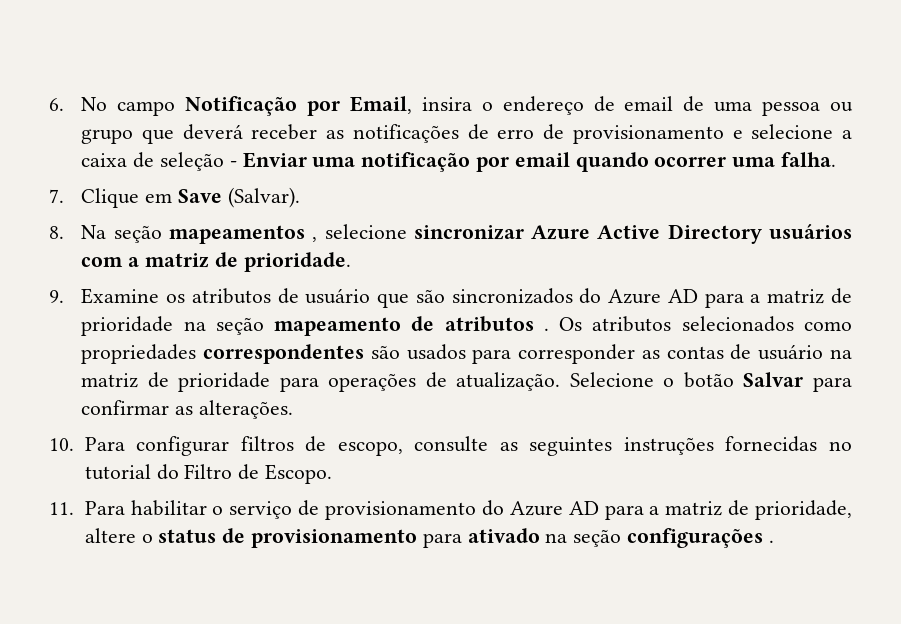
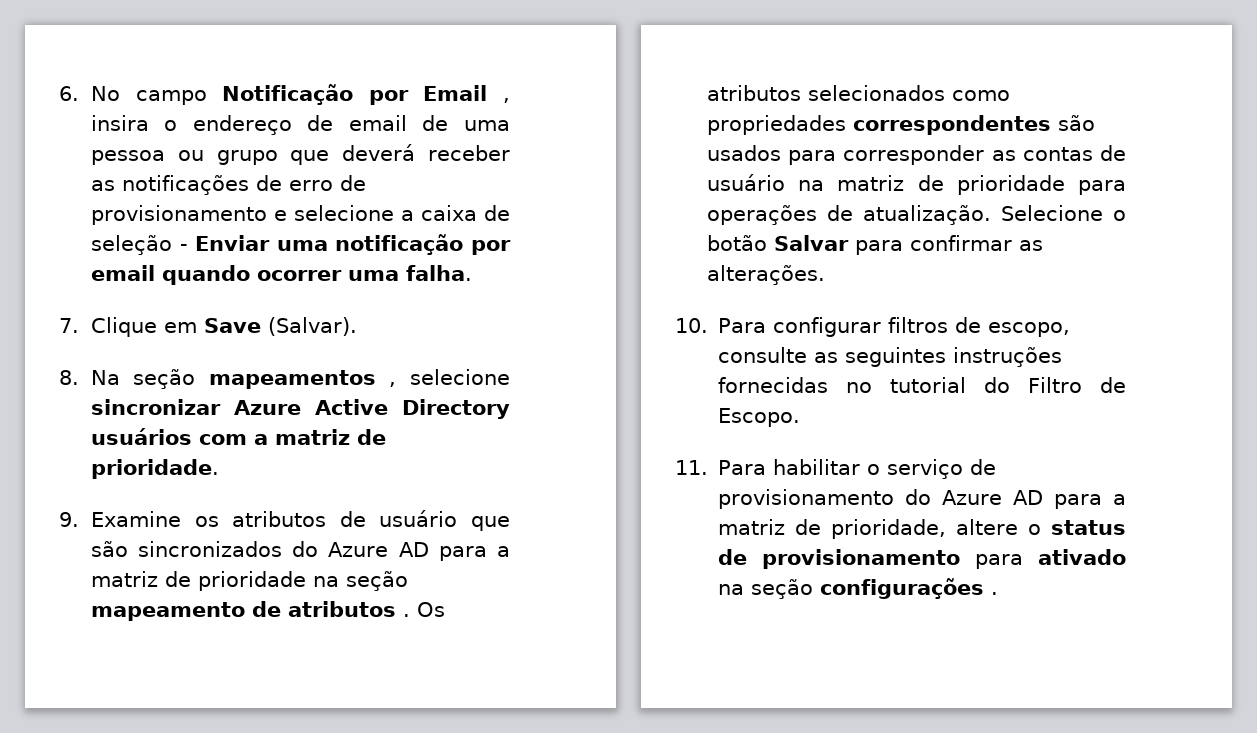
[349,96,412,114] Email, -> [423,85,511,103] Email ,

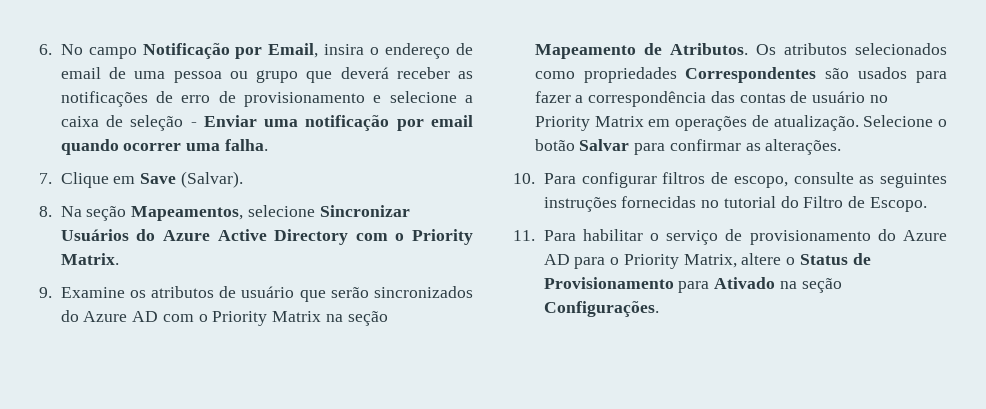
[423,85,511,103] Email , -> [268,43,319,58] Email,
[208,369,511,389] [90,399,510,419] [90,428,386,445] [90,459,219,479] mapeamentos , selecione sincronizar Azure Active Directory usuários com a matriz de prioridade. -> [131,205,410,221] [60,229,473,245] [60,253,119,265] Mapeamentos, selecione Sincronizar Usuários do Azure Active Directory com o Priority Matrix.
[90,541,128,557] são -> [330,287,369,298] serão
[438,546,510,561] [90,571,408,591] [90,601,410,621] para a matriz de prioridade na seção mapeamento de atributos . -> [162,311,388,326] [534,43,748,59] com o Priority Matrix na seção Mapeamento de Atributos.
[852,115,1051,135] correspondentes -> [685,67,817,83] Correspondentes
[843,145,1126,165] [706,174,1126,195] corresponder as contas de usuário na matriz de prioridade para -> [534,91,888,107] [534,116,671,131] fazer a correspondência das contas de usuário no Priority Matrix em
[1113,494,1126,505] [718,519,1126,539] [718,549,1126,569] [718,578,999,599] a matriz de prioridade, altere o status de provisionamento para ativado na seção configurações . -> [610,253,871,269] [543,277,842,293] [543,301,659,317] o Priority Matrix, altere o Status de Provisionamento para Ativado na seção Configurações.

